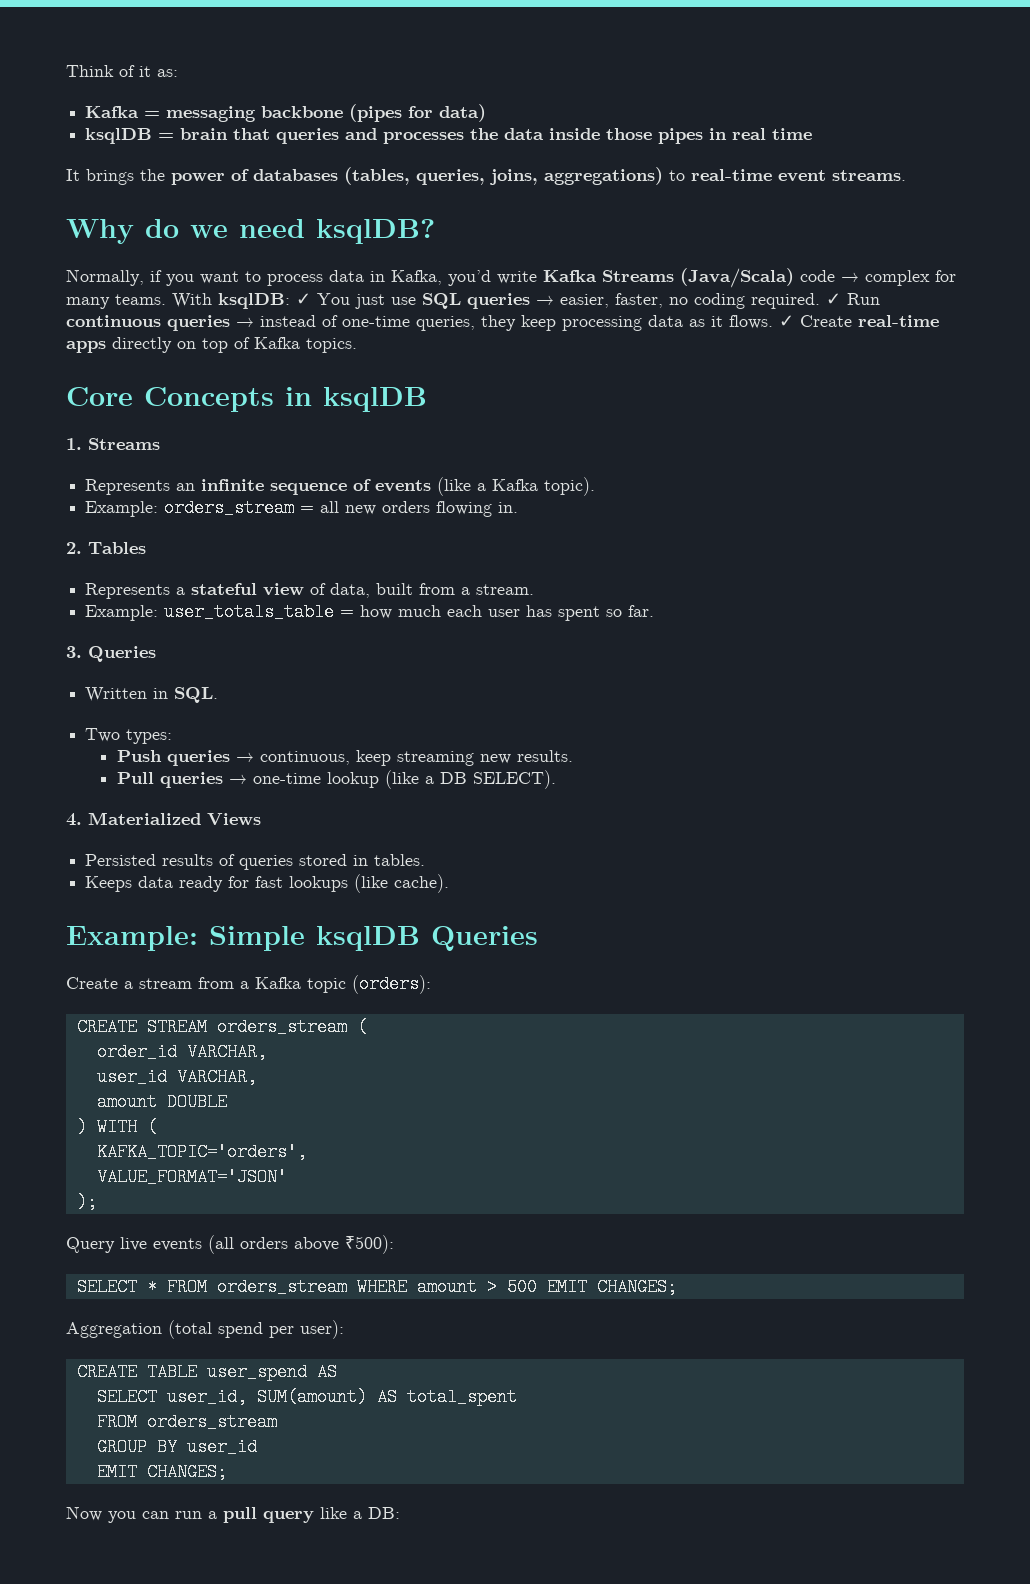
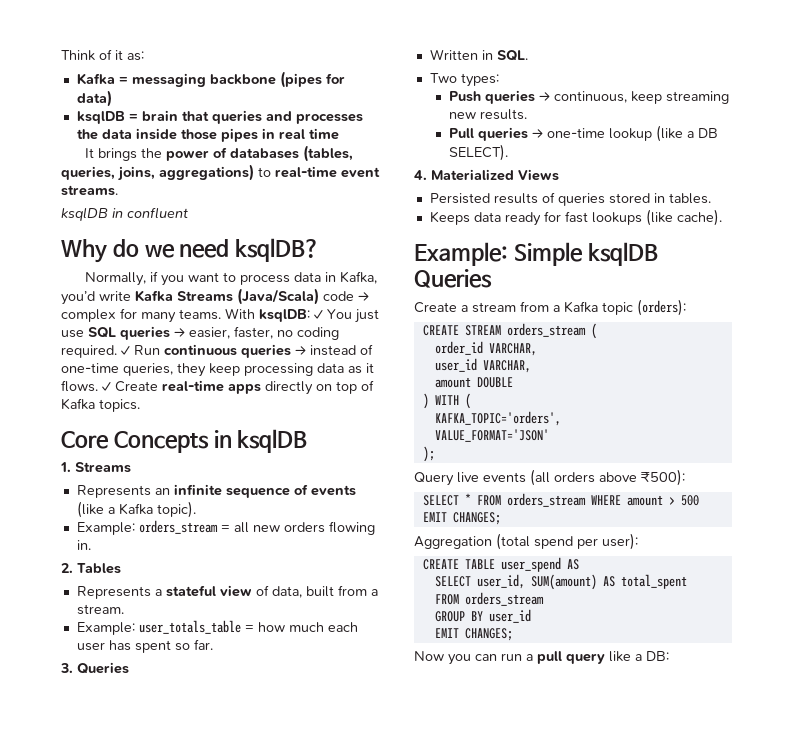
(906, 175) none -> [61,207,188,221] // ksqlDB in confluent

